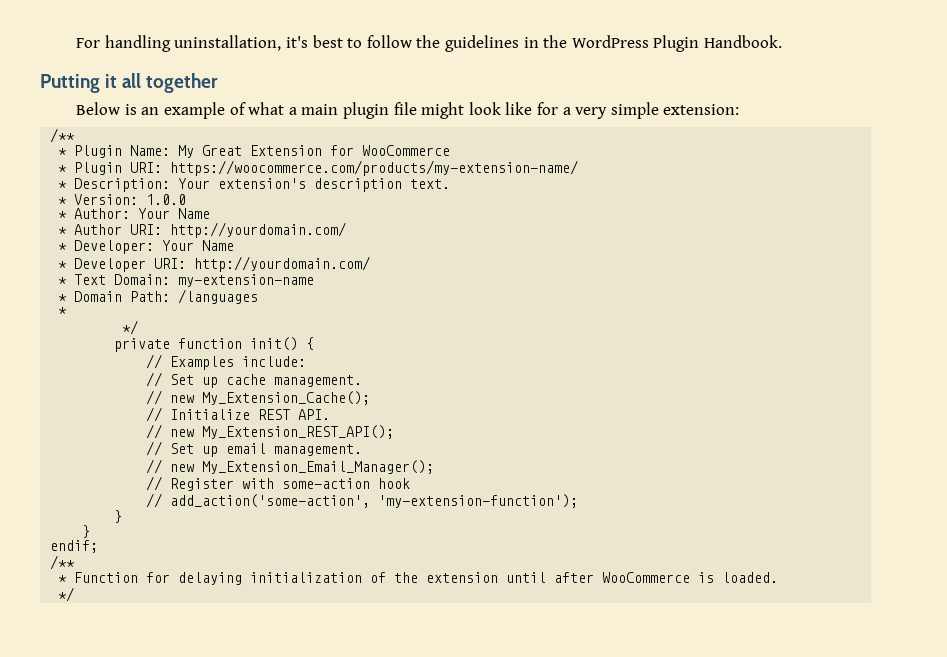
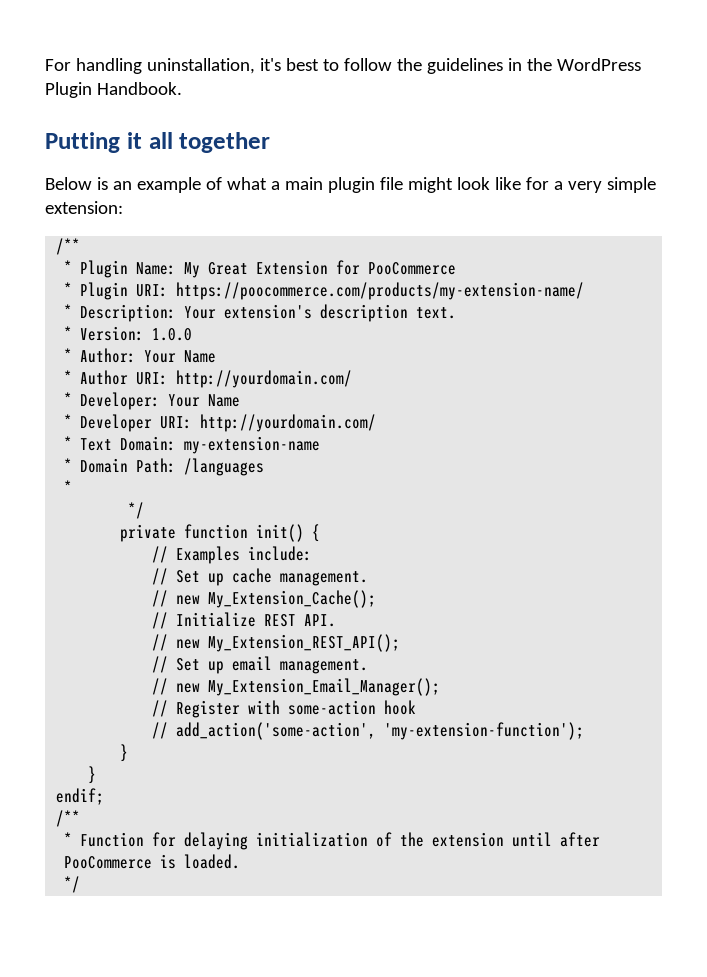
[362,145,451,156] WooCommerce -> [368,262,457,275] PooCommerce
[170,160,579,176] https://woocommerce.com/products/my-extension-name/ -> [176,282,585,300] https://poocommerce.com/products/my-extension-name/
[602,572,691,583] WooCommerce -> [64,856,153,869] PooCommerce

